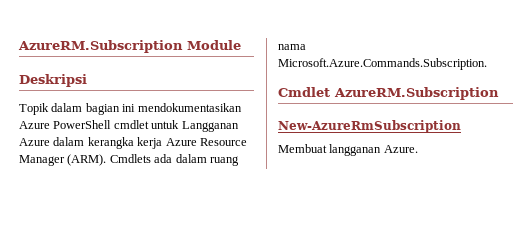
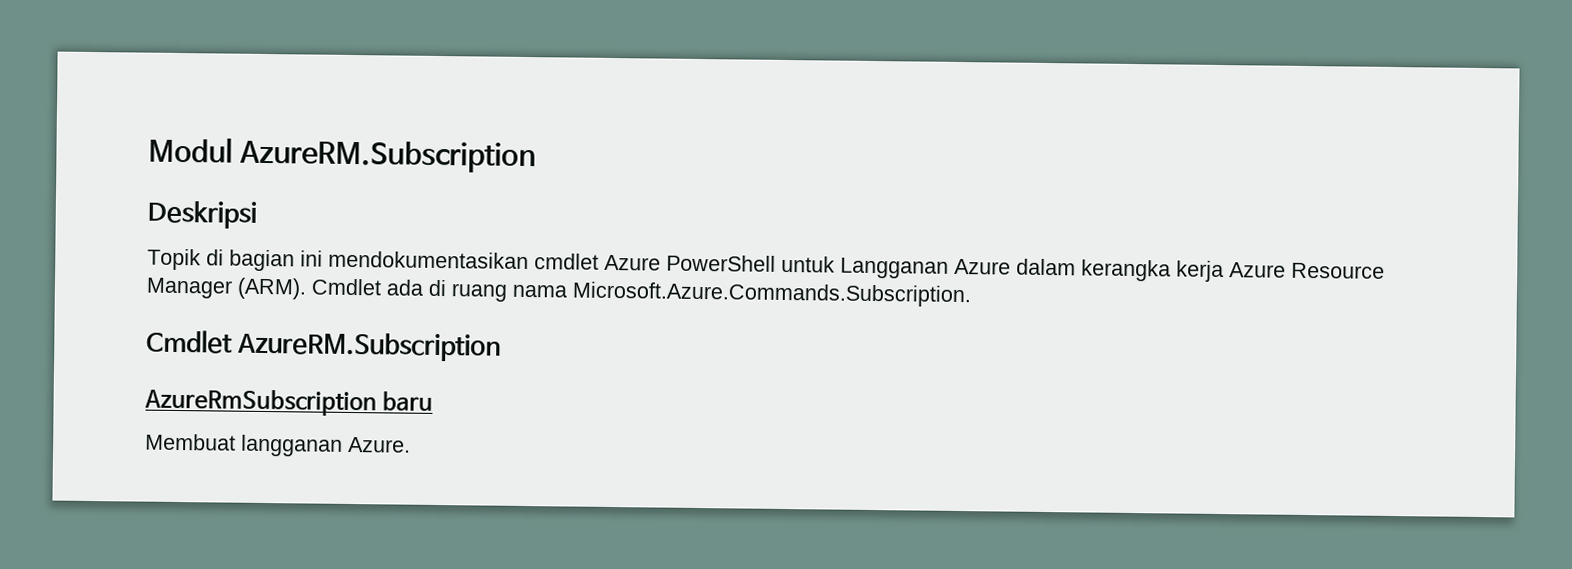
[18,40,241,53] AzureRM.Subscription Module -> [148,136,536,174] Modul AzureRM.Subscription
[51,103,83,112] dalam -> [206,249,224,266] di
(242, 107) none -> [534,253,599,270] cmdlet
[113,120,149,129] cmdlet -> (776, 263) none
[109,154,207,163] Cmdlets ada dalam -> [311,278,447,297] Cmdlet ada di
[278,120,461,133] New-AzureRmSubscription -> [144,388,434,417] AzureRmSubscription baru

